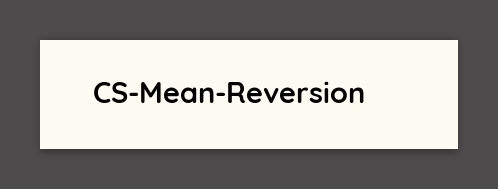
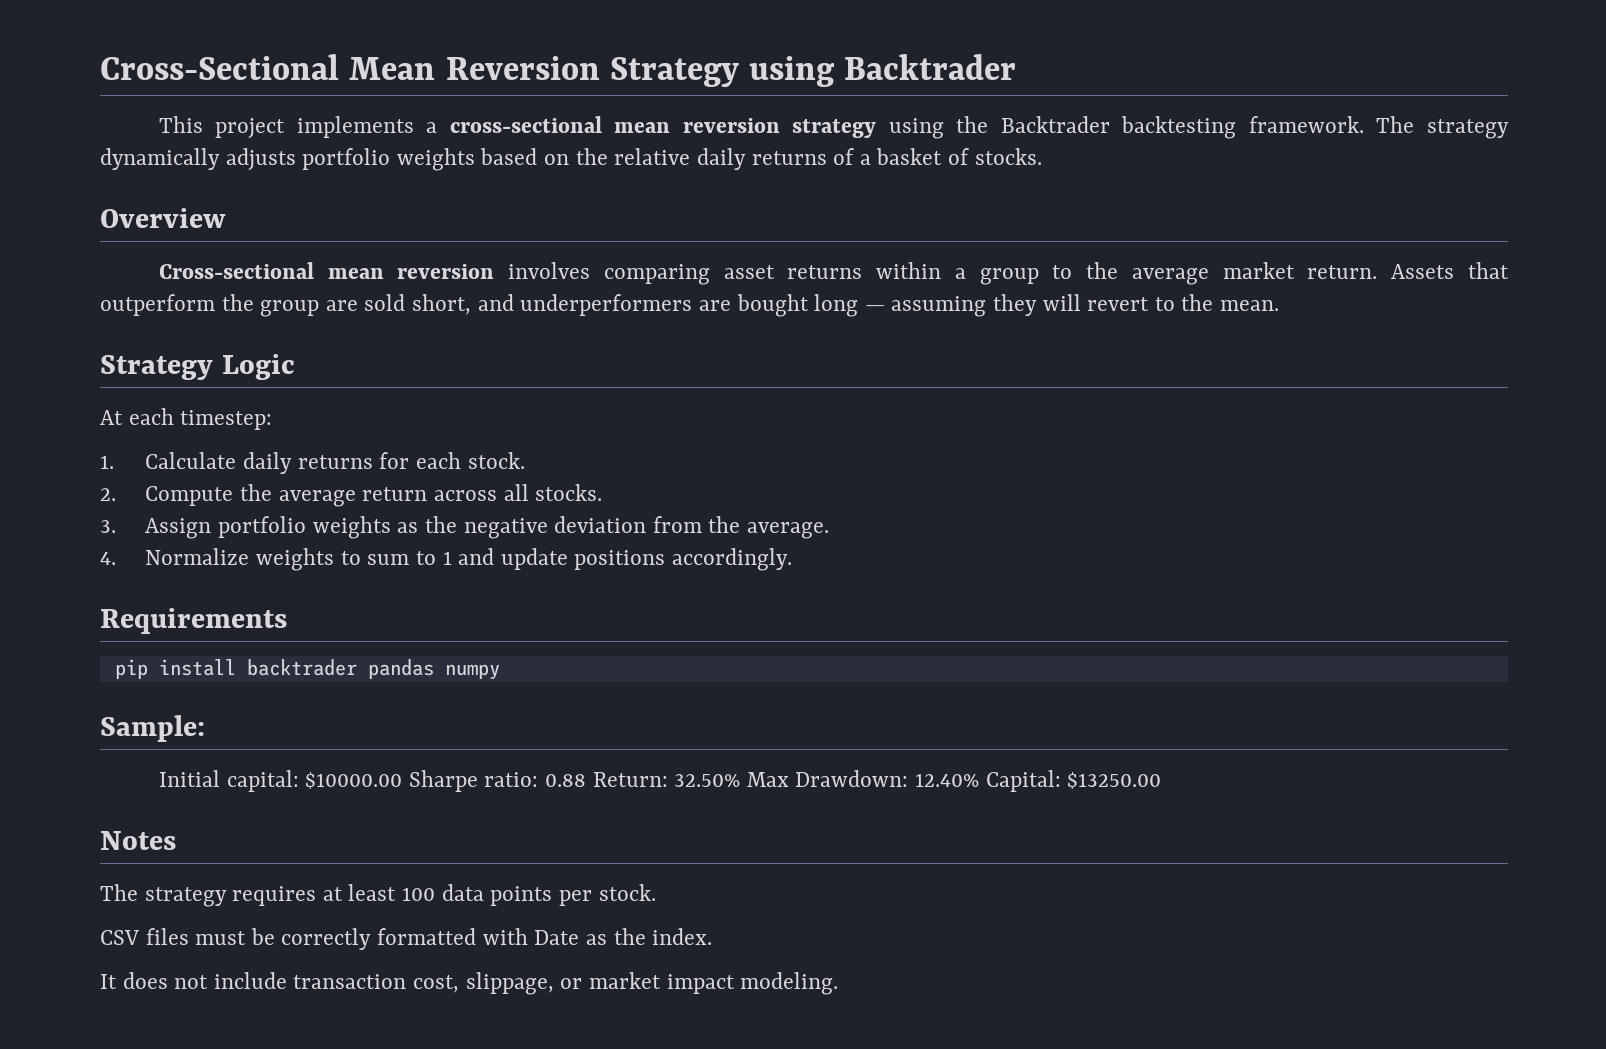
[93,81,365,103] CS-Mean-Reversion -> [100,54,1017,87] [158,116,1509,139] [100,148,1042,171] [100,208,226,228] [158,262,1510,285] [100,294,1280,317] [100,354,295,380] [100,408,273,430] [100,452,525,474] [100,484,603,507] [100,516,830,539] [100,548,793,571] [100,608,287,634] [114,659,500,680] [100,715,205,742] [158,770,1162,792] [100,831,176,850] [100,884,656,907] [100,928,713,950] [100,972,839,995] Cross-Sectional Mean Reversion Strategy using Backtrader // This project implements a cross-sectional mean reversion strategy using the Backtrader backtesting framework. The strategy dynamically adjusts portfolio weights based on the relative daily returns of a basket of stocks. // Overview // Cross-sectional mean reversion involves comparing asset returns within a group to the average market return. Assets that outperform the group are sold short, and underperformers are bought long — assuming they will revert to the mean. // Strategy Logic // At each timestep: // 1. Calculate daily returns for each stock. // 2. Compute the average return across all stocks. // 3. Assign portfolio weights as the negative deviation from the average. // 4. Normalize weights to sum to 1 and update positions accordingly. // Requirements // pip install backtrader pandas numpy // Sample: // Initial capital: $10000.00 Sharpe ratio: 0.88 Return: 32.50% Max Drawdown: 12.40% Capital: $13250.00 // Notes // The strategy requires at least 100 data points per stock. // CSV files must be correctly formatted with Date as the index. // It does not include transaction cost, slippage, or market impact modeling.

